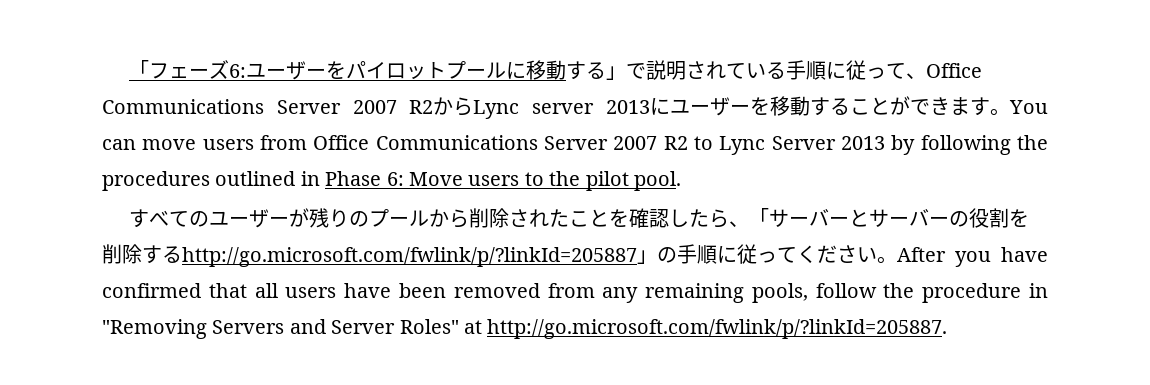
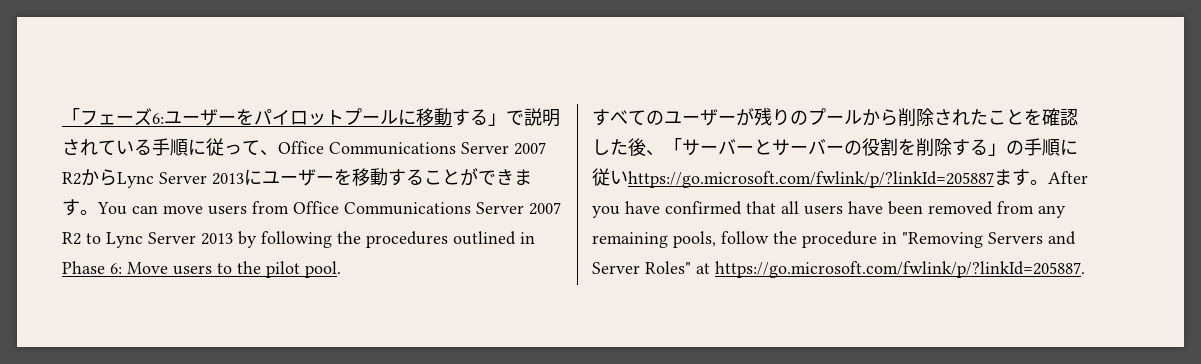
[532,103,595,114] server -> [159,172,207,184] Server
[709,209,730,228] ら -> [628,138,646,156] 後
[182,247,637,267] http://go.microsoft.com/fwlink/p/?linkId=205887 -> (988, 147) none
[757,245,877,263] ってください -> [610,169,1030,188] いhttps://go.microsoft.com/fwlink/p/?linkId=205887ます
[487,319,948,339] http://go.microsoft.com/fwlink/p/?linkId=205887. -> [715,261,1085,278] https://go.microsoft.com/fwlink/p/?linkId=205887.

